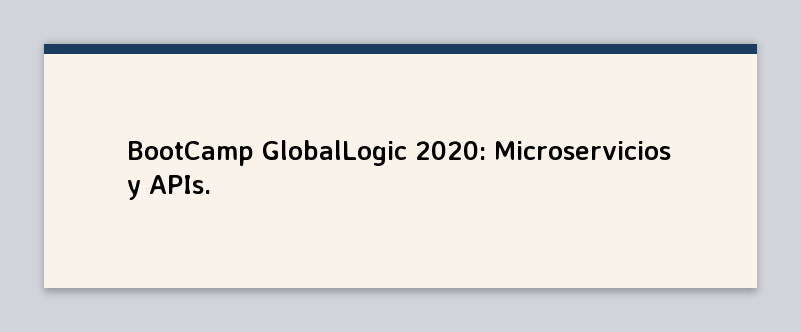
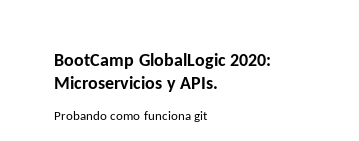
(211, 184) none -> [54,111,209,122] // Probando como funciona git

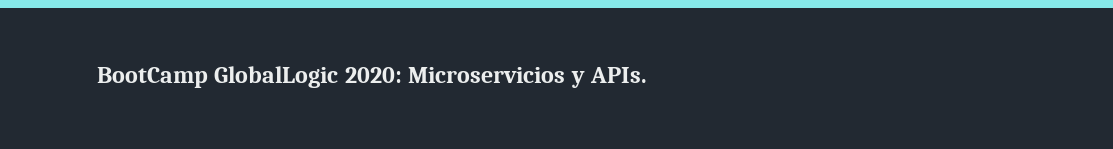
[54,111,209,122] // Probando como funciona git -> (648, 75) none

